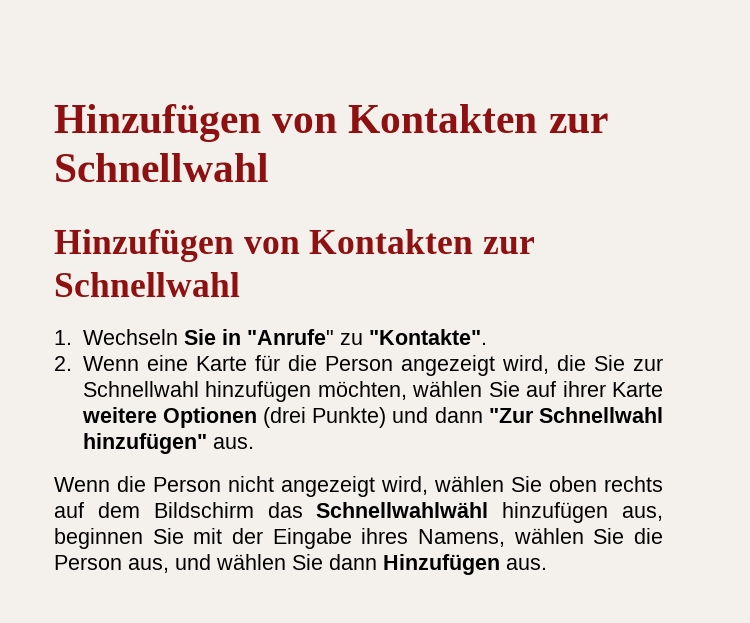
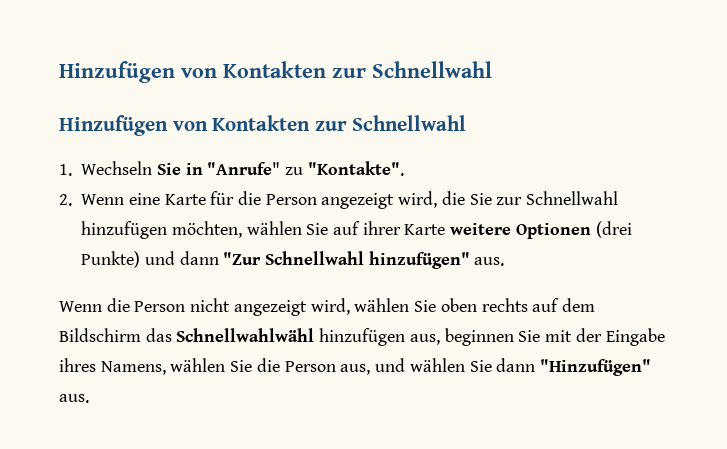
[383,554,500,575] Hinzufügen -> [539,359,651,376] "Hinzufügen"

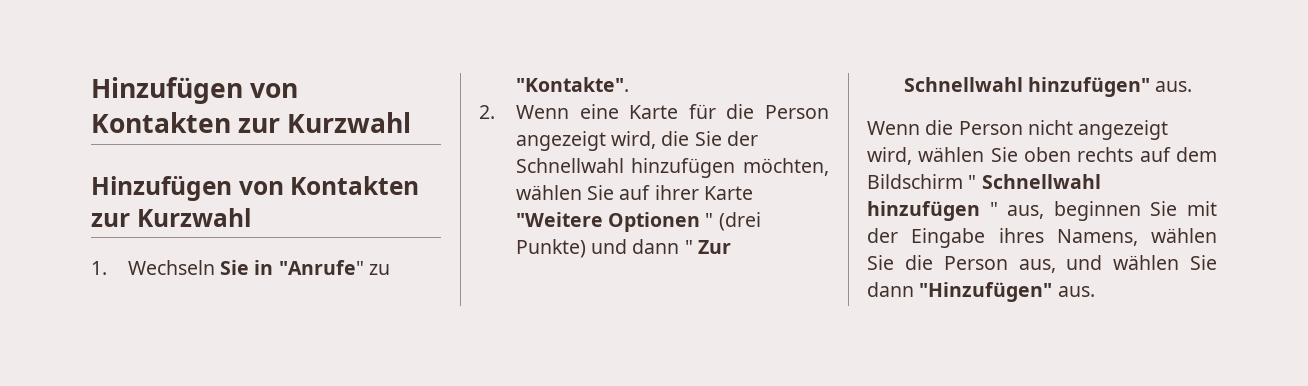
[59,61,492,83] [59,115,467,136] Hinzufügen von Kontakten zur Schnellwahl // Hinzufügen von Kontakten zur Schnellwahl -> [91,77,299,104] [91,112,412,133] [91,175,420,201] [91,208,251,227] Hinzufügen von Kontakten zur Kurzwahl // Hinzufügen von Kontakten zur Kurzwahl
[496,197,523,205] zur -> [726,131,758,146] der
[450,223,591,239] weitere Optionen -> [515,212,714,232] "Weitere Optionen "
[223,252,262,265] "Zur -> [684,240,731,254] " Zur
[145,328,406,346] das Schnellwahlwähl hinzufügen -> [968,174,1101,189] [867,201,998,221] " Schnellwahl hinzufügen "

